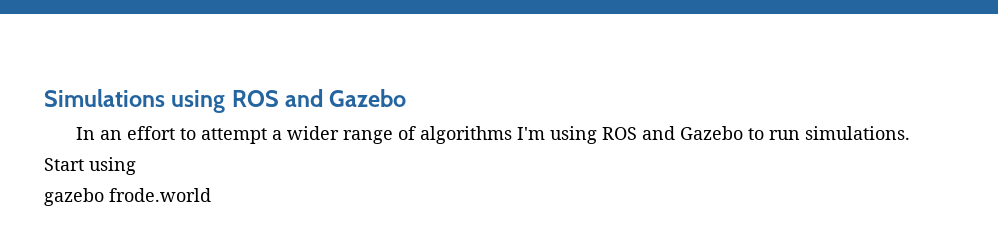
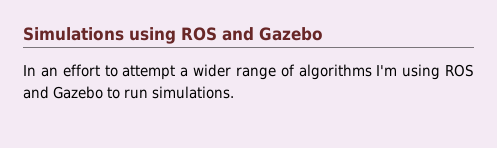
[44,157,136,175] [44,188,211,206] // Start using // gazebo frode.world -> (234, 92) none

